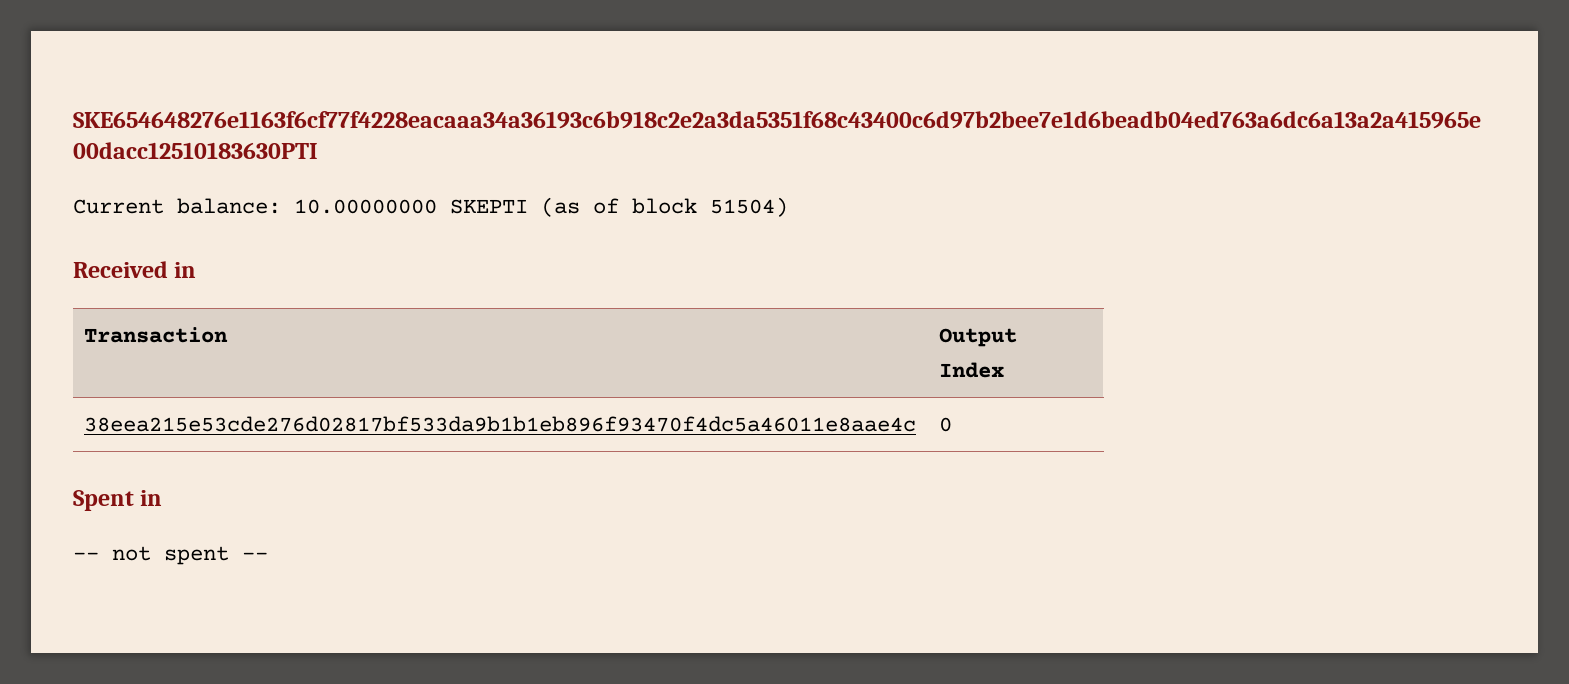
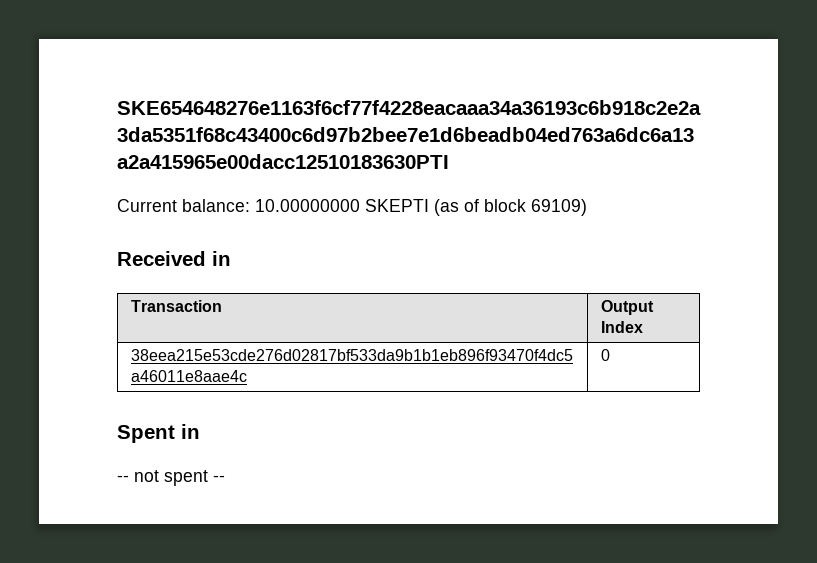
[710,197,788,217] 51504) -> [531,199,587,216] 69109)

